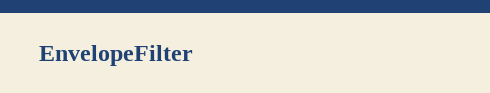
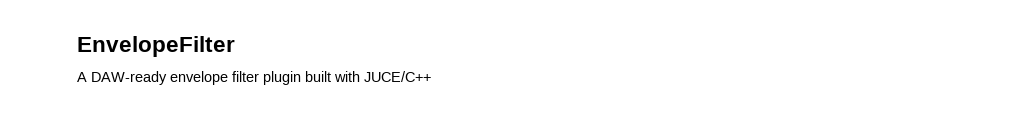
(193, 55) none -> [77,71,431,85] // A DAW-ready envelope filter plugin built with JUCE/C++

